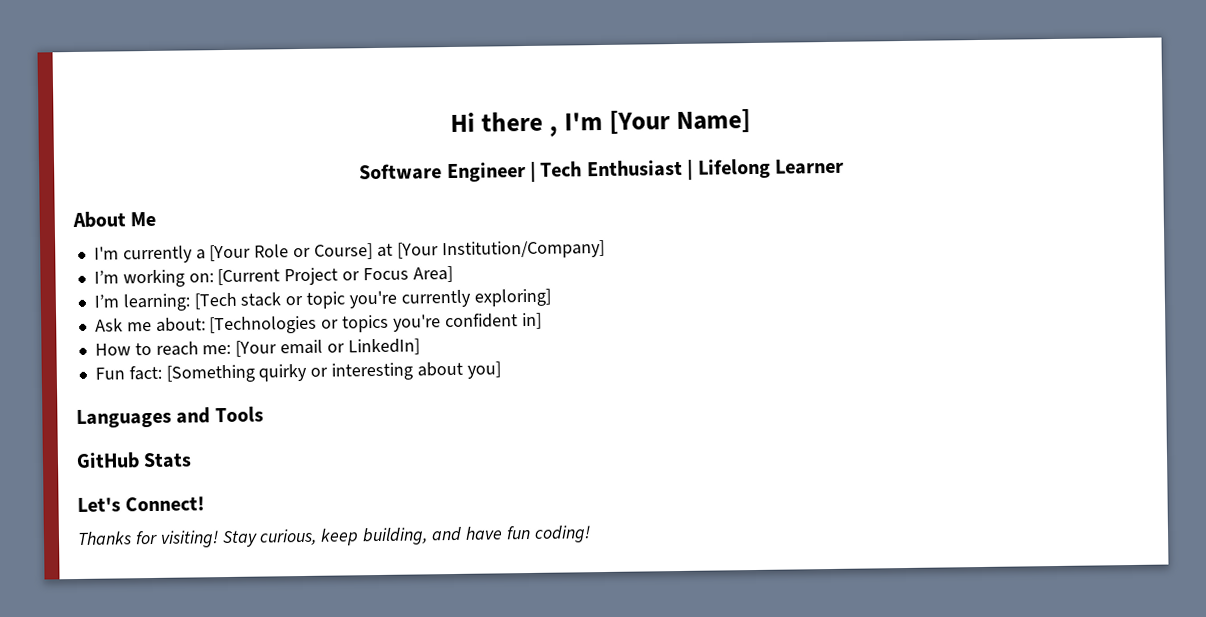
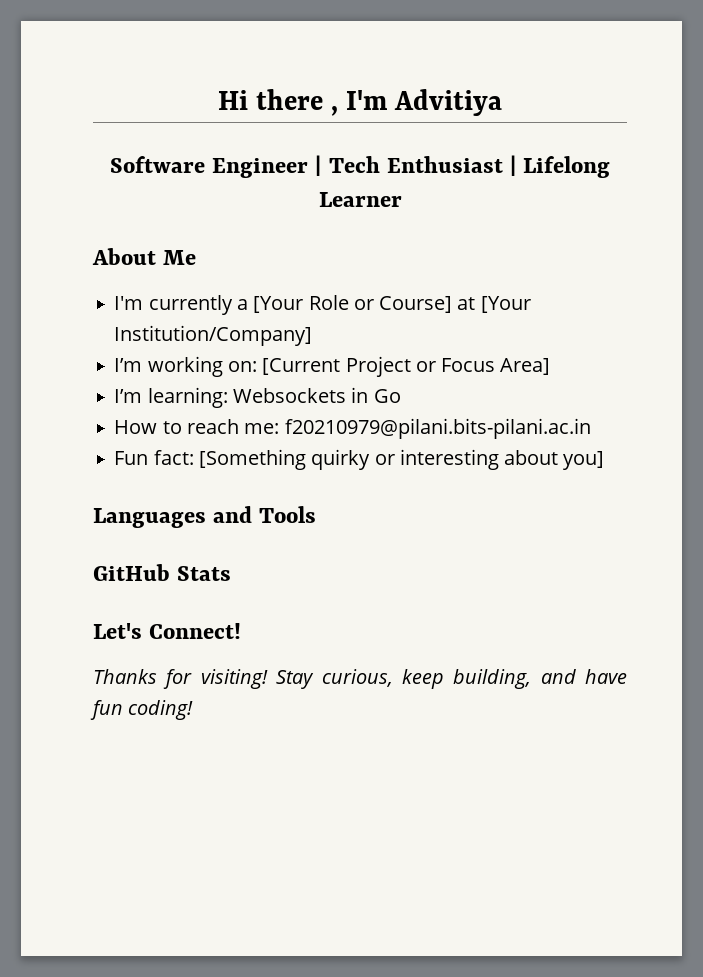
[608,109,751,134] [Your Name] -> [394,89,503,116] Advitiya
[193,288,551,310] [94,312,542,335] [Tech stack or topic you're currently exploring] // Ask me about: [Technologies or topics you're confident in] -> [232,387,401,403] Websockets in Go
[235,338,420,357] [Your email or LinkedIn] -> [284,418,591,439] f20210979@pilani.bits-pilani.ac.in

